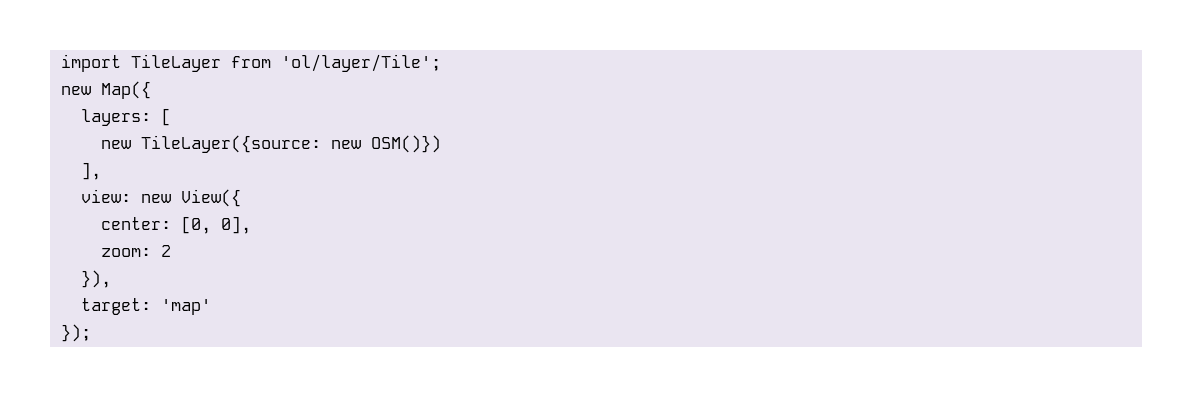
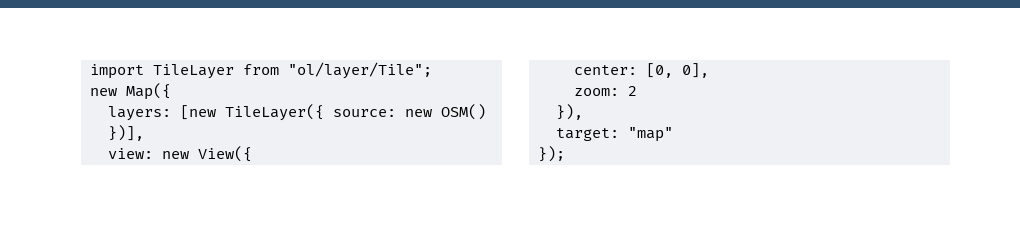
[281,54,442,72] 'ol/layer/Tile'; -> [288,62,432,79] "ol/layer/Tile";
[161,108,172,126] [101,135,442,153] [81,162,102,180] [ // new TileLayer({source: new OSM()}) // ], -> [180,104,486,121] [108,125,144,141] [new TileLayer({ source: new OSM() })],
[161,299,212,315] 'map' -> [628,127,673,142] "map"

